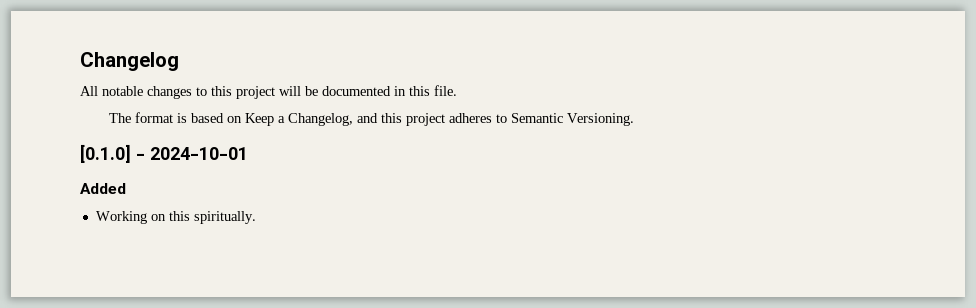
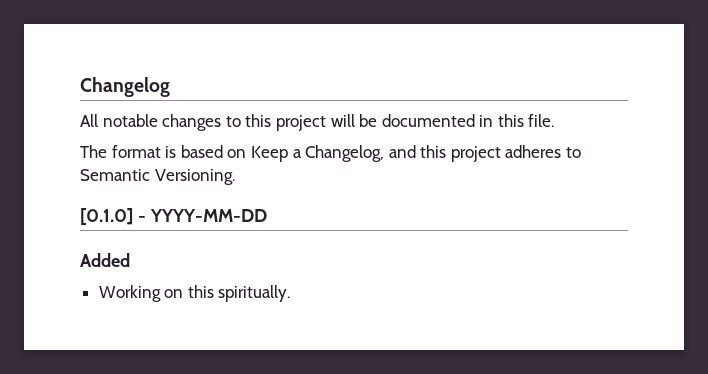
[150,147,248,160] 2024-10-01 -> [149,209,267,222] YYYY-MM-DD

